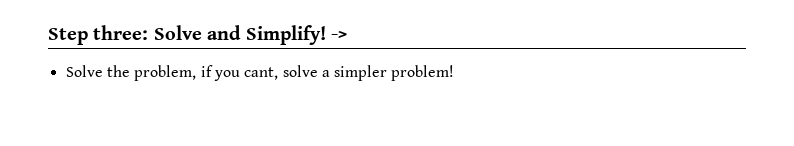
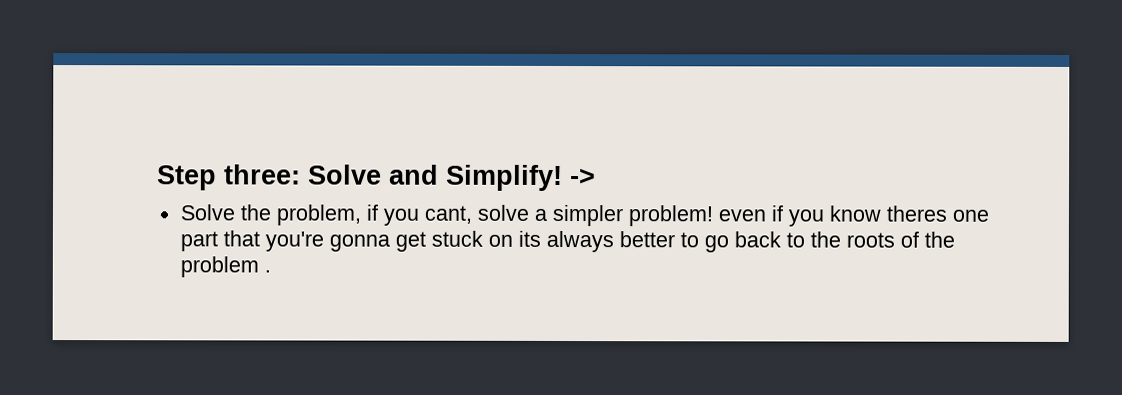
(455, 73) none -> [717,205,989,227] [179,230,955,253] [179,256,271,278] even if you know theres one part that you're gonna get stuck on its always better to go back to the roots of the problem .

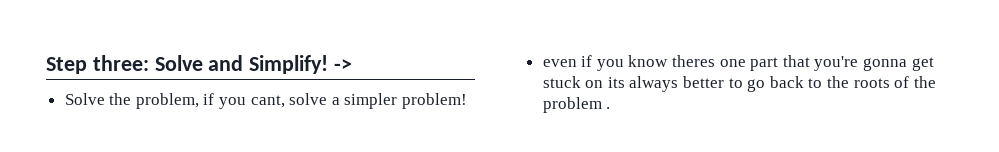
(713, 216) none -> (468, 101) //

